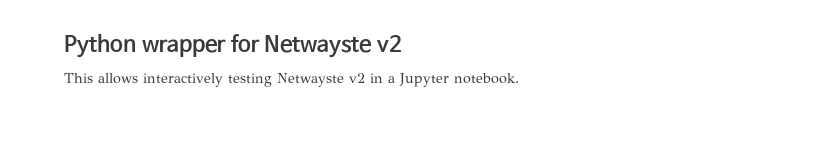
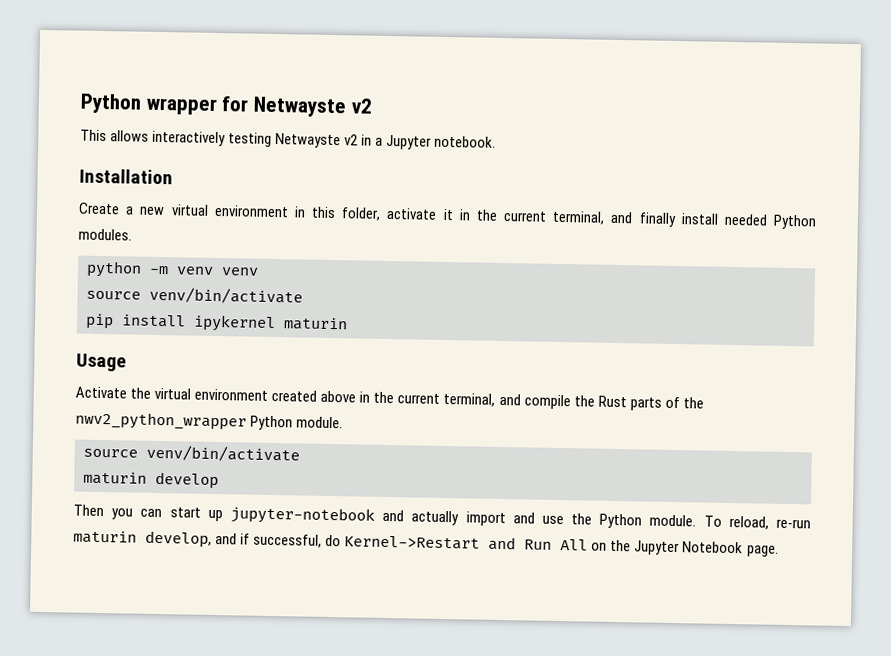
(519, 78) none -> [79,168,173,185] [78,202,817,230] [78,228,132,241] [86,260,259,278] [86,286,303,305] [85,313,348,333] [76,353,127,372] [75,386,704,411] [75,411,344,431] [83,444,300,463] [83,471,219,490] [73,504,811,530] [73,530,779,557] // Installation // Create a new virtual environment in this folder, activate it in the current terminal, and finally install needed Python modules. // python -m venv venv // source venv/bin/activate // pip install ipykernel maturin // Usage // Activate the virtual environment created above in the current terminal, and compile the Rust parts of the nwv2_python_wrapper Python module. // source venv/bin/activate // maturin develop // Then you can start up jupyter-notebook and actually import and use the Python module. To reload, re-run maturin develop, and if successful, do Kernel->Restart and Run All on the Jupyter Notebook page.

